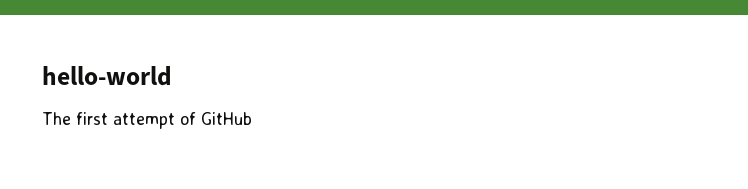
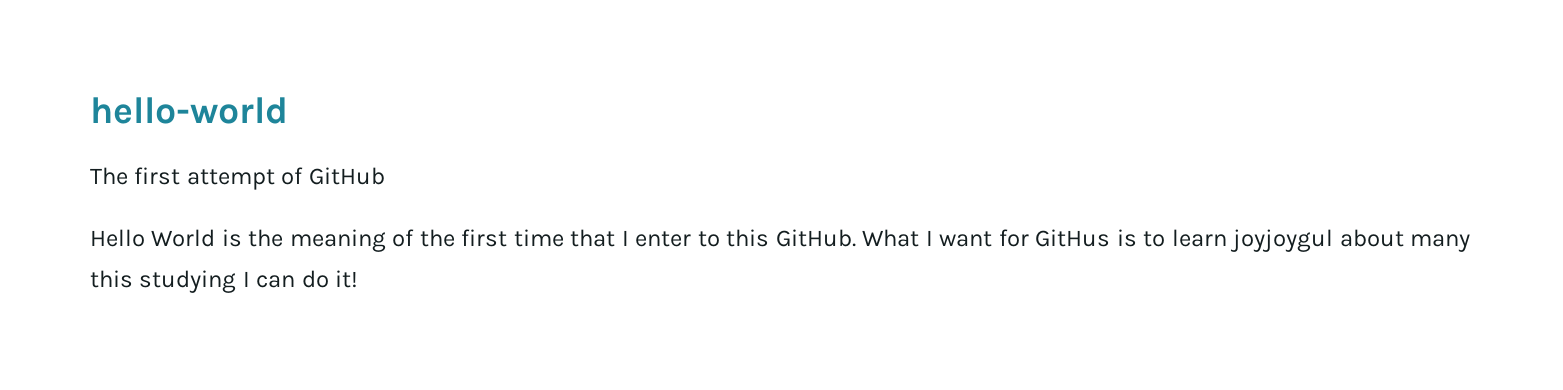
(252, 118) none -> [90,229,1471,252] [90,270,359,293] // Hello World is the meaning of the first time that I enter to this GitHub. What I want for GitHus is to learn joyjoygul about many this studying I can do it!

